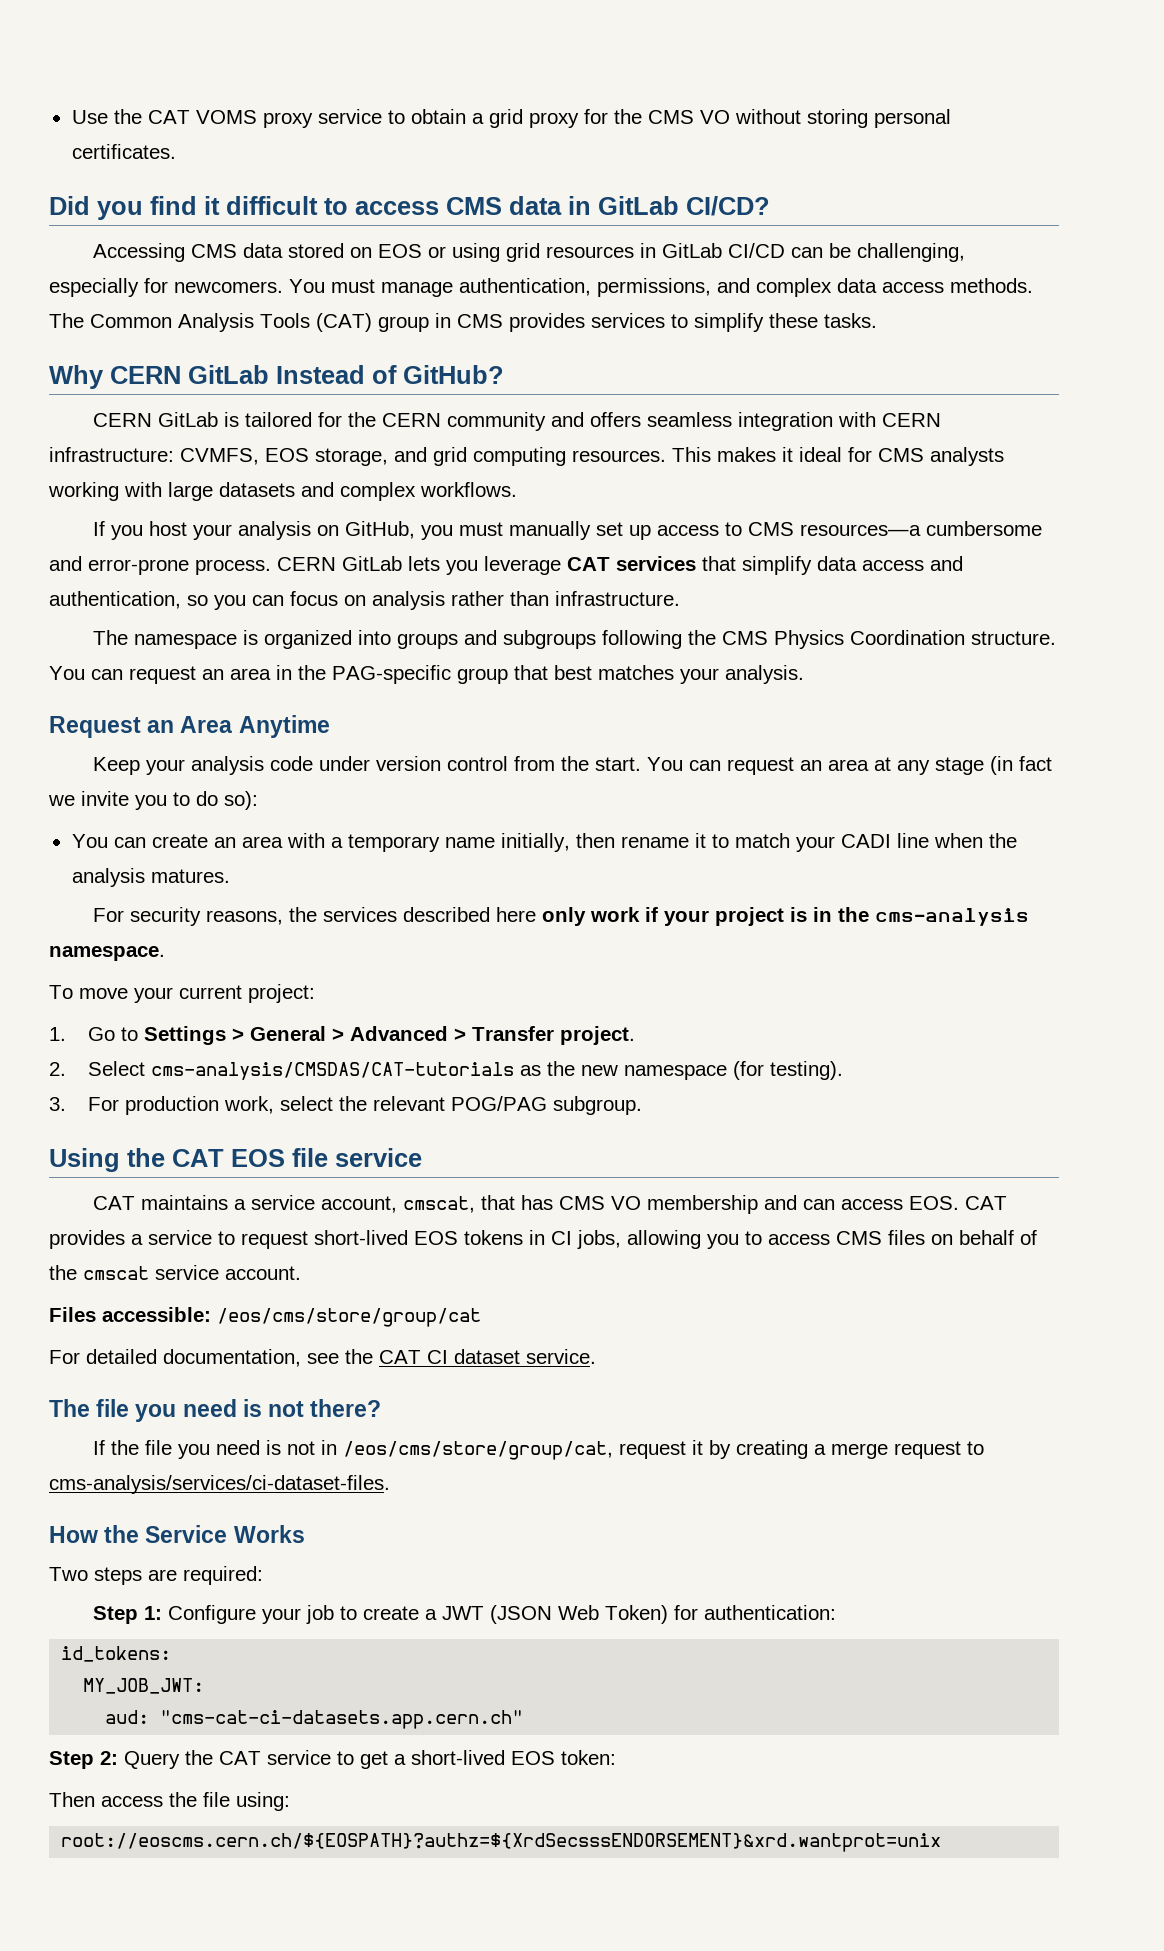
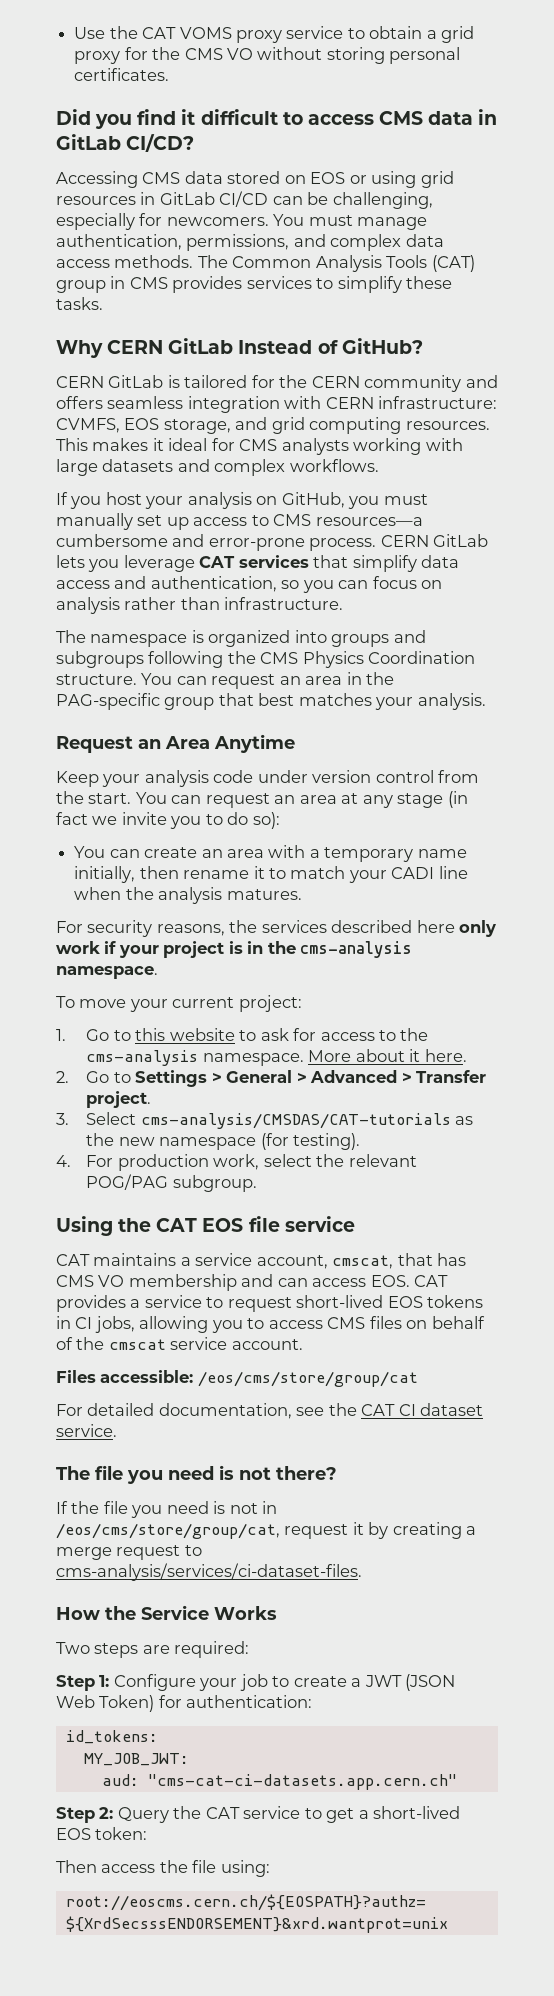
(139, 1034) none -> [135,1028,429,1041] [86,1049,467,1066] [56,1071,131,1083] this website to ask for access to the cms-analysis namespace. More about it here. // 2. Go to
[49,1062,66,1076] 2. -> [56,1113,69,1125] 3.
[49,1097,66,1111] 3. -> [56,1155,71,1167] 4.

